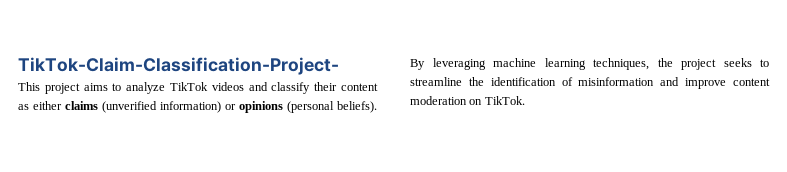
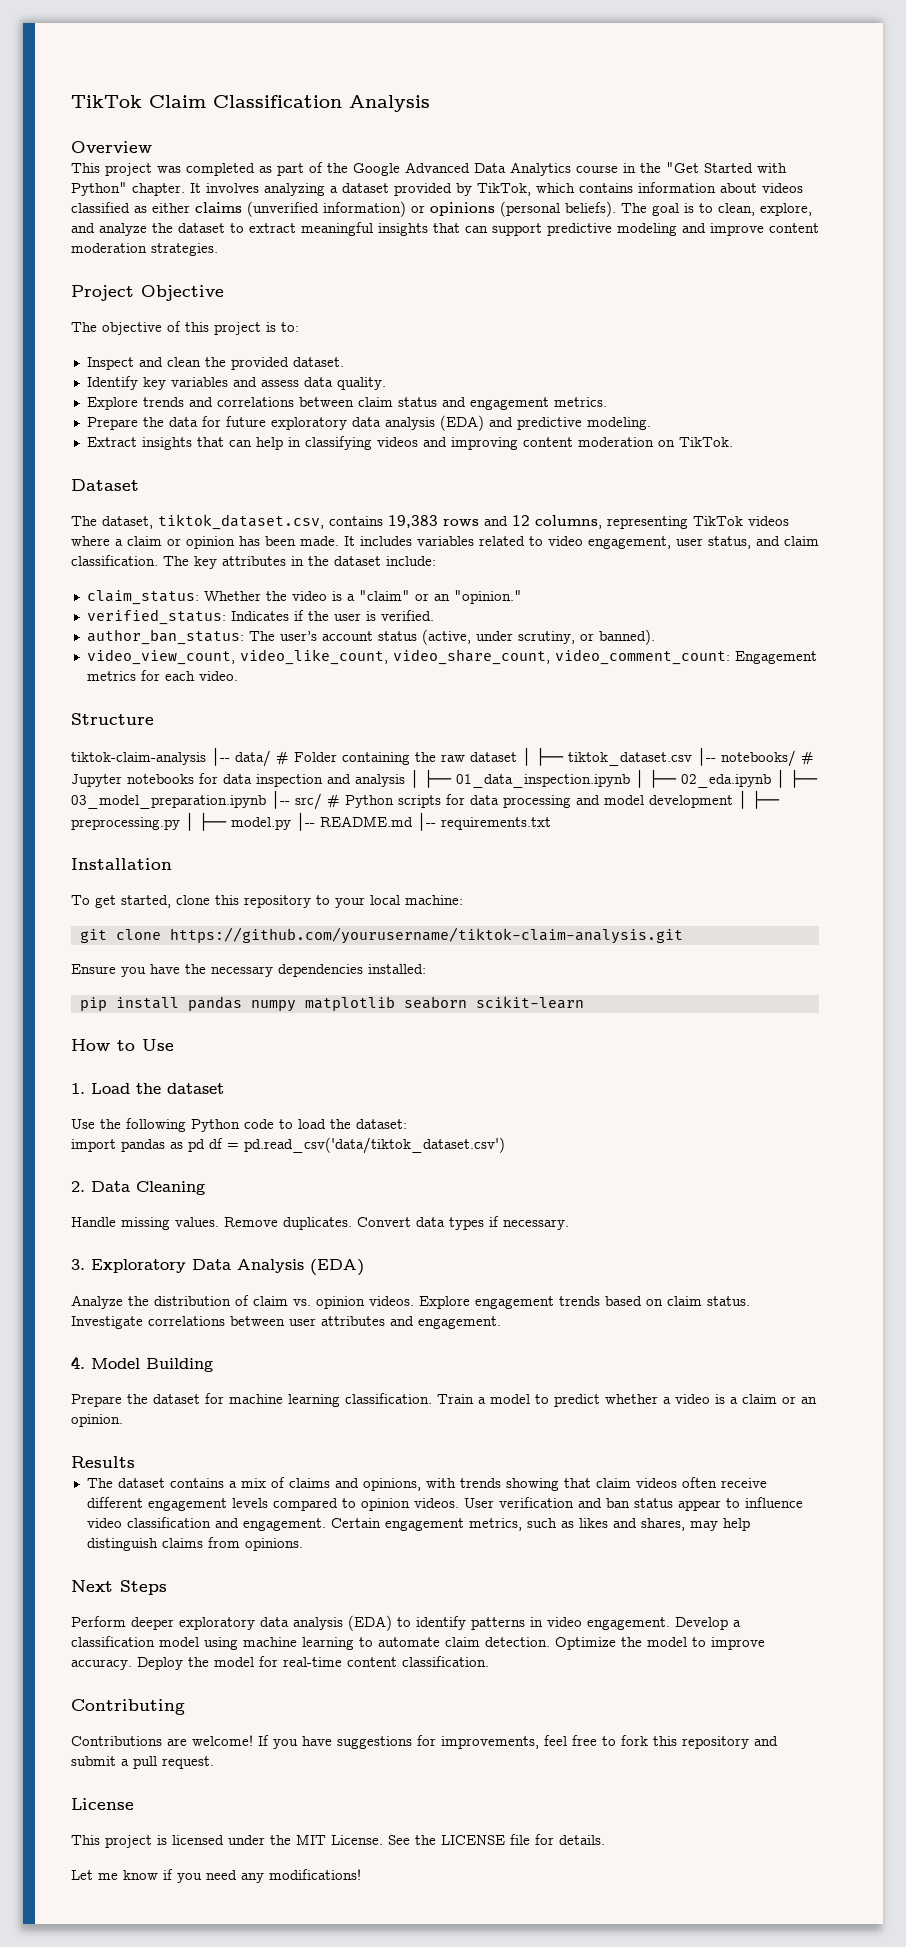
[18,57,339,75] [18,82,379,94] TikTok-Claim-Classification-Project- // This project aims to analyze TikTok videos and classify their content -> [71,95,430,112] [71,141,152,153] [71,162,787,176] [71,182,803,196] [71,202,130,213] TikTok Claim Classification Analysis // Overview // This project was completed as part of the Google Advanced Data Analytics course in the "Get Started with Python" chapter. It involves analyzing a dataset provided by TikTok, which contains information about videos classified
[410,58,769,70] [410,77,770,89] [410,96,525,105] By leveraging machine learning techniques, the project seeks to streamline the identification of misinformation and improve content moderation on TikTok. -> [621,203,812,216] [71,222,819,236] [71,243,218,256] [71,285,224,301] [71,321,299,335] [86,357,344,370] [86,376,386,390] [86,397,607,410] [86,415,651,431] [86,436,733,450] [71,479,139,491] [71,514,789,530] [71,536,819,549] [71,555,436,569] [86,590,522,605] [86,609,434,625] [86,629,655,645] [86,649,817,665] [86,670,238,681] [71,713,154,725] [71,747,814,767] [71,769,818,788] [71,790,780,810] [71,812,551,831] [71,858,172,870] [71,895,463,908] [79,927,683,944] [71,964,426,977] [79,996,584,1012] [71,1039,174,1051] [71,1083,224,1094] [71,1118,407,1132] [71,1137,505,1154] [71,1181,205,1195] [71,1216,569,1230] [71,1259,364,1276] [71,1295,750,1309] [71,1316,501,1329] [71,1356,213,1372] [71,1393,817,1407] [71,1414,123,1427] [71,1456,135,1468] [86,1477,767,1491] [86,1497,803,1511] [86,1517,750,1531] [86,1537,303,1551] [71,1580,167,1595] [71,1615,741,1631] [71,1636,765,1650] [71,1656,489,1670] [71,1699,185,1715] [71,1735,778,1749] [71,1756,214,1769] [71,1798,134,1810] [71,1834,605,1848] [71,1869,361,1883] The goal is to clean, explore, and analyze the dataset to extract meaningful insights that can support predictive modeling and improve content moderation strategies. // Project Objective // The objective of this project is to: // Inspect and clean the provided dataset. // Identify key variables and assess data quality. // Explore trends and correlations between claim status and engagement metrics. // Prepare the data for future exploratory data analysis (EDA) and predictive modeling. // Extract insights that can help in classifying videos and improving content moderation on TikTok. // Dataset // The dataset, tiktok_dataset.csv, contains 19,383 rows and 12 columns, representing TikTok videos where a claim or opinion has been made. It includes variables related to video engagement, user status, and claim classification. The key attributes in the dataset include: // claim_status: Whether the video is a "claim" or an "opinion." // verified_status: Indicates if the user is verified. // author_ban_status: The user’s account status (active, under scrutiny, or banned). // video_view_count, video_like_count, video_share_count, video_comment_count: Engagement metrics for each video. // Structure // tiktok-claim-analysis │-- data/ # Folder containing the raw dataset │ ├── tiktok_dataset.csv │-- notebooks/ # Jupyter notebooks for data inspection and analysis │ ├── 01_data_inspection.ipynb │ ├── 02_eda.ipynb │ ├── 03_model_preparation.ipynb │-- src/ # Python scripts for data processing and model development │ ├── preprocessing.py │ ├── model.py │-- README.md │-- requirements.txt // Installation // To get started, clone this repository to your local machine: // git clone https://github.com/yourusername/tiktok-claim-analysis.git // Ensure you have the necessary dependencies installed: // pip install pandas numpy matplotlib seaborn scikit-learn // How to Use // 1. Load the dataset // Use the following Python code to load the dataset: // import pandas as pd df = pd.read_csv('data/tiktok_dataset.csv') // 2. Data Cleaning // Handle missing values. Remove duplicates. Convert data types if necessary. // 3. Exploratory Data Analysis (EDA) // Analyze the distribution of claim vs. opinion videos. Explore engagement trends based on claim status. Investigate correlations between user attributes and engagement. // 4. Model Building // Prepare the dataset for machine learning classification. Train a model to predict whether a video is a claim or an opinion. // Results // The dataset contains a mix of claims and opinions, with trends showing that claim videos often receive different engagement levels compared to opinion videos. User verification and ban status appear to influence video classification and engagement. Certain engagement metrics, such as likes and shares, may help distinguish claims from opinions. // Next Steps // Perform deeper exploratory data analysis (EDA) to identify patterns in video engagement. Develop a classification model using machine learning to automate claim detection. Optimize the model to improve accuracy. Deploy the model for real-time content classification. // Contributing // Contributions are welcome! If you have suggestions for improvements, feel free to fork this repository and submit a pull request. // License // This project is licensed under the MIT License. See the LICENSE file for details. // Let me know if you need any modifications!

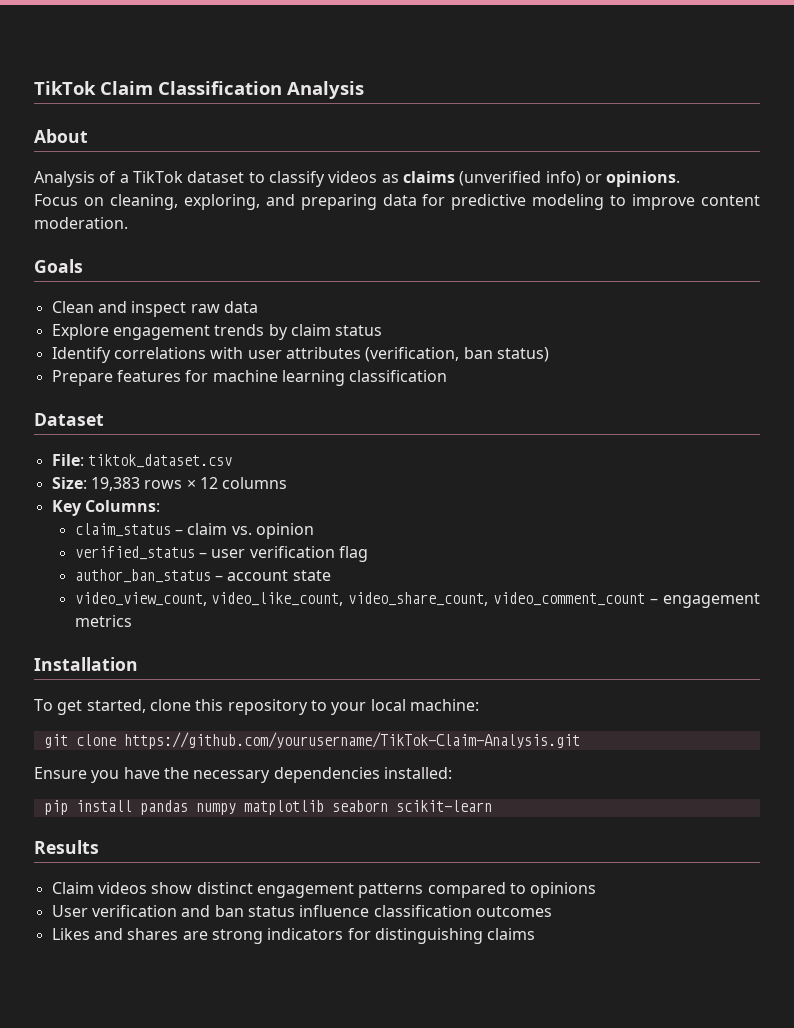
[71,141,152,153] [71,162,787,176] [71,182,803,196] [71,201,812,217] [71,222,542,236] Overview // This project was completed as part of the Google Advanced Data Analytics course in the "Get Started with Python" chapter. It involves analyzing a dataset provided by TikTok, which contains information about videos classified as either claims (unverified information) or opinions (personal beliefs). The goal is to clean, explore, and analyze the dataset to extract meaningful insights that can support -> [34,129,88,143] [34,171,681,187] [34,194,446,210] About // Analysis of a TikTok dataset to classify videos as claims (unverified info) or opinions. // Focus on cleaning, exploring, and preparing data for
[682,223,706,233] and -> [610,195,627,206] to
[71,243,218,256] [71,285,224,301] [71,321,299,335] [86,357,344,370] [86,376,386,390] [86,397,607,410] [86,415,651,431] [86,436,733,450] [71,479,139,491] [71,514,789,530] [71,536,819,549] [71,555,436,569] [86,590,522,605] [86,609,434,625] [86,629,655,645] [86,649,817,665] [86,670,238,681] [71,713,154,725] [71,747,814,767] [71,769,818,788] [71,790,780,810] [71,812,551,831] moderation strategies. // Project Objective // The objective of this project is to: // Inspect and clean the provided dataset. // Identify key variables and assess data quality. // Explore trends and correlations between claim status and engagement metrics. // Prepare the data for future exploratory data analysis (EDA) and predictive modeling. // Extract insights that can help in classifying videos and improving content moderation on TikTok. // Dataset // The dataset, tiktok_dataset.csv, contains 19,383 rows and 12 columns, representing TikTok videos where a claim or opinion has been made. It includes variables related to video engagement, user status, and claim classification. The key attributes in the dataset include: // claim_status: Whether the video is a "claim" or an "opinion." // verified_status: Indicates if the user is verified. // author_ban_status: The user’s account status (active, under scrutiny, or banned). // video_view_count, video_like_count, video_share_count, video_comment_count: Engagement metrics for each video. // Structure // tiktok-claim-analysis │-- data/ # Folder containing the raw dataset │ ├── tiktok_dataset.csv │-- notebooks/ # Jupyter notebooks for data inspection and analysis │ ├── 01_data_inspection.ipynb │ ├── 02_eda.ipynb │ ├── 03_model_preparation.ipynb │-- src/ # Python scripts for data processing and model development │ ├── preprocessing.py │ ├── model.py │-- README.md │-- requirements.txt -> [34,217,128,229] [34,259,83,273] [51,301,258,317] [51,324,383,340] [51,347,549,363] [51,370,448,386] [34,413,104,426] [51,454,232,468] [51,477,288,491] [51,500,160,516] [74,523,314,539] [74,546,368,562] [74,569,331,583] [74,592,760,608] [74,615,132,627] moderation. // Goals // Clean and inspect raw data // Explore engagement trends by claim status // Identify correlations with user attributes (verification, ban status) // Prepare features for machine learning classification // Dataset // File: tiktok_dataset.csv // Size: 19,383 rows × 12 columns // Key Columns: // claim_status – claim vs. opinion // verified_status – user verification flag // author_ban_status – account state // video_view_count, video_like_count, video_share_count, video_comment_count – engagement metrics
[169,927,683,944] https://github.com/yourusername/tiktok-claim-analysis.git -> [123,732,580,749] https://github.com/yourusername/TikTok-Claim-Analysis.git
[71,1039,174,1051] [71,1083,224,1094] [71,1118,407,1132] [71,1137,505,1154] [71,1181,205,1195] [71,1216,569,1230] [71,1259,364,1276] [71,1295,750,1309] [71,1316,501,1329] [71,1356,213,1372] [71,1393,817,1407] [71,1414,123,1427] [71,1456,135,1468] [86,1477,767,1491] [86,1497,459,1511] How to Use // 1. Load the dataset // Use the following Python code to load the dataset: // import pandas as pd df = pd.read_csv('data/tiktok_dataset.csv') // 2. Data Cleaning // Handle missing values. Remove duplicates. Convert data types if necessary. // 3. Exploratory Data Analysis (EDA) // Analyze the distribution of claim vs. opinion videos. Explore engagement trends based on claim status. Investigate correlations between user attributes and engagement. // 4. Model Building // Prepare the dataset for machine learning classification. Train a model to predict whether a video is a claim or an opinion. // Results // The dataset contains a mix of claims and opinions, with trends showing that claim videos often receive different engagement levels compared to opinion videos. -> [34,840,99,854] [51,882,597,898] Results // Claim videos show distinct engagement patterns compared to opinions //
[677,1497,803,1511] [86,1517,750,1531] [86,1537,303,1551] [71,1580,167,1595] [71,1615,741,1631] [71,1636,765,1650] [71,1656,489,1670] [71,1699,185,1715] [71,1735,778,1749] [71,1756,214,1769] [71,1798,134,1810] [71,1834,605,1848] [71,1869,361,1883] appear to influence video classification and engagement. Certain engagement metrics, such as likes and shares, may help distinguish claims from opinions. // Next Steps // Perform deeper exploratory data analysis (EDA) to identify patterns in video engagement. Develop a classification model using machine learning to automate claim detection. Optimize the model to improve accuracy. Deploy the model for real-time content classification. // Contributing // Contributions are welcome! If you have suggestions for improvements, feel free to fork this repository and submit a pull request. // License // This project is licensed under the MIT License. See the LICENSE file for details. // Let me know if you need any modifications! -> [299,905,552,917] [51,928,536,944] influence classification outcomes // Likes and shares are strong indicators for distinguishing claims

